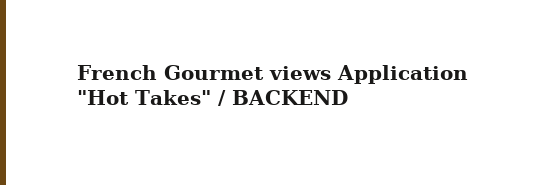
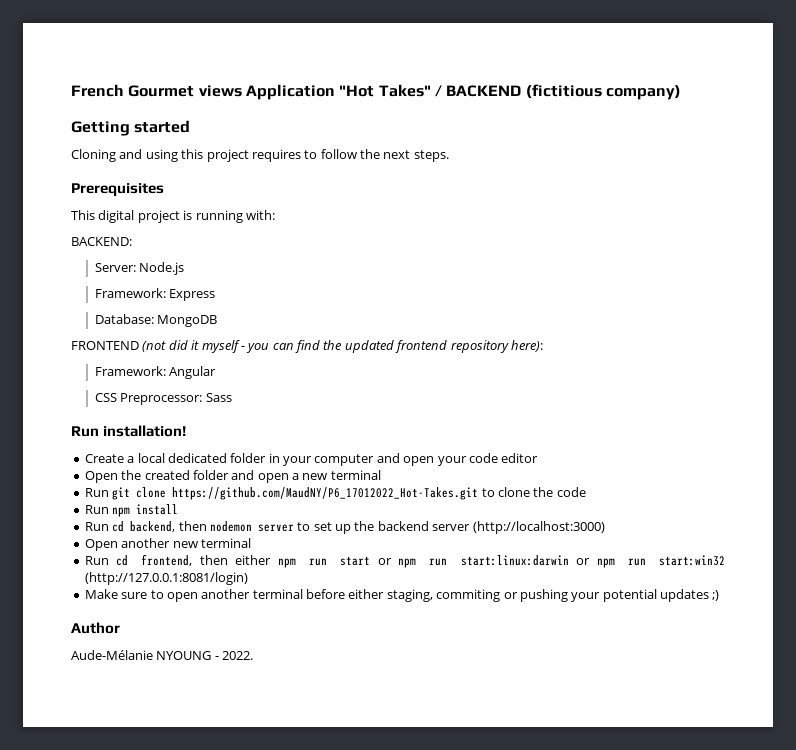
(348, 97) none -> [525,84,681,100] [71,120,191,136] [71,149,449,162] [71,183,164,197] [71,210,275,223] [71,237,132,246] [95,262,185,275] [95,288,216,301] [95,314,218,327] [71,340,543,353] [95,366,217,379] [95,393,232,405] [71,425,187,437] [84,453,539,466] [84,470,381,483] [84,487,586,500] [84,504,179,517] [84,521,605,534] [84,538,251,551] [84,554,725,568] [84,572,248,585] [84,589,720,602] [71,622,120,634] [71,650,254,660] (fictitious company) // Getting started // Cloning and using this project requires to follow the next steps. // Prerequisites // This digital project is running with: // BACKEND: // Server: Node.js // Framework: Express // Database: MongoDB // FRONTEND (not did it myself - you can find the updated frontend repository here): // Framework: Angular // CSS Preprocessor: Sass // Run installation! // Create a local dedicated folder in your computer and open your code editor // Open the created folder and open a new terminal // Run git clone https://github.com/MaudNY/P6_17012022_Hot-Takes.git to clone the code // Run npm install // Run cd backend, then nodemon server to set up the backend server (http://localhost:3000) // Open another new terminal // Run cd frontend, then either npm run start or npm run start:linux:darwin or npm run start:win32 (http://127.0.0.1:8081/login) // Make sure to open another terminal before either staging, commiting or pushing your potential updates ;) // Author // Aude-Mélanie NYOUNG - 2022.

